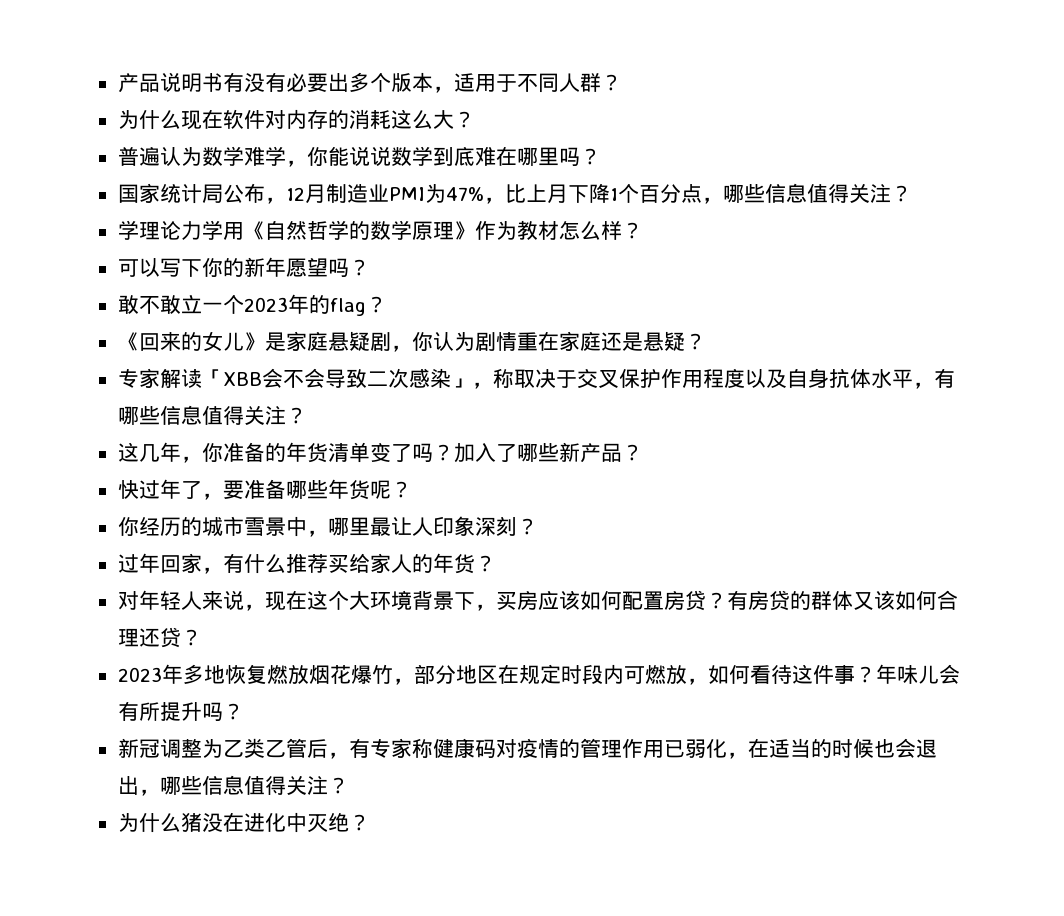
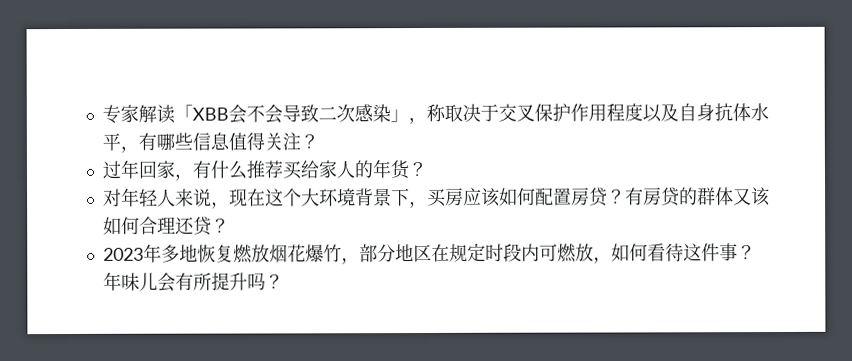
[117,72,622,93] [117,109,475,130] [117,146,601,167] [117,183,912,204] [117,220,643,240] [117,257,370,277] [117,294,387,316] [117,331,706,352] 产品说明书有没有必要出多个版本，适用于不同人群？ // 为什么现在软件对内存的消耗这么大？ // 普遍认为数学难学，你能说说数学到底难在哪里吗？ // 国家统计局公布，12月制造业PMI为47%，比上月下降1个百分点，哪些信息值得关注？ // 学理论力学用《自然哲学的数学原理》作为教材怎么样？ // 可以写下你的新年愿望吗？ // 敢不敢立一个2023年的flag？ // 《回来的女儿》是家庭悬疑剧，你认为剧情重在家庭还是悬疑？ // -> (101, 114) none
[117,442,643,463] [117,479,412,500] [117,516,538,537] // 这几年，你准备的年货清单变了吗？加入了哪些新产品？ // 快过年了，要准备哪些年货呢？ // 你经历的城市雪景中，哪里最让人印象深刻？ -> (319, 141) none
[117,738,937,759] [117,775,349,796] [117,812,370,833] // 新冠调整为乙类乙管后，有专家称健康码对疫情的管理作用已弱化，在适当的时候也会退出，哪些信息值得关注？ // 为什么猪没在进化中灭绝？ -> (284, 281) none

